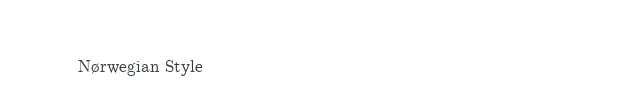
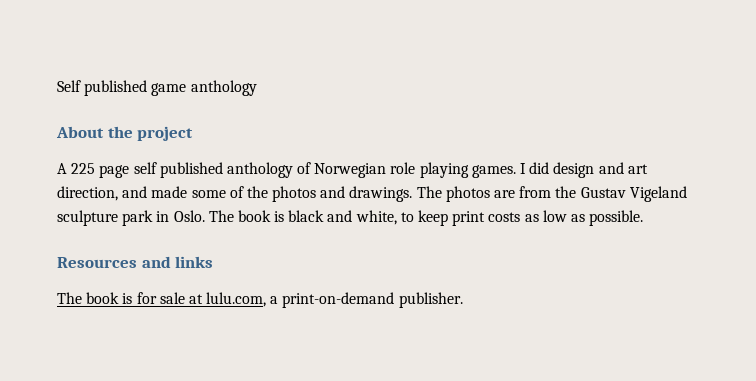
[78,60,203,76] Nørwegian Style -> [57,80,257,96] [56,126,194,141] [57,162,648,178] [57,186,687,202] [57,210,644,226] [57,256,214,268] [57,292,463,308] Self published game anthology // About the project // A 225 page self published anthology of Norwegian role playing games. I did design and art direction, and made some of the photos and drawings. The photos are from the Gustav Vigeland sculpture park in Oslo. The book is black and white, to keep print costs as low as possible. // Resources and links // The book is for sale at lulu.com, a print-on-demand publisher.

